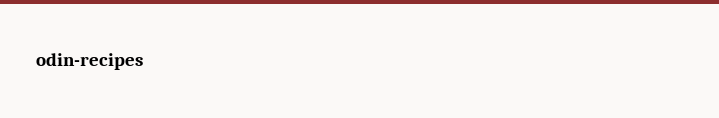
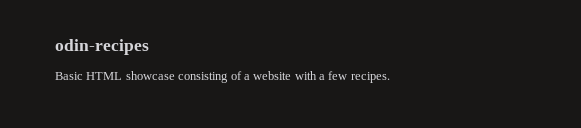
(143, 61) none -> [55,71,390,83] // Basic HTML showcase consisting of a website with a few recipes.

